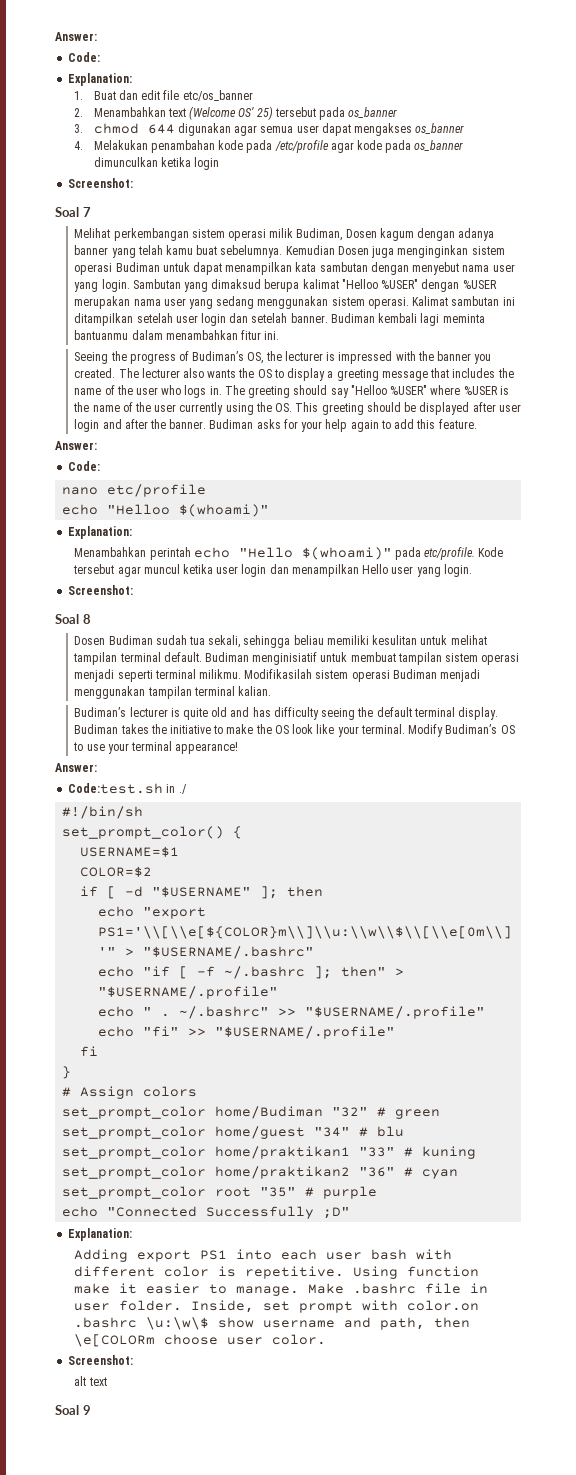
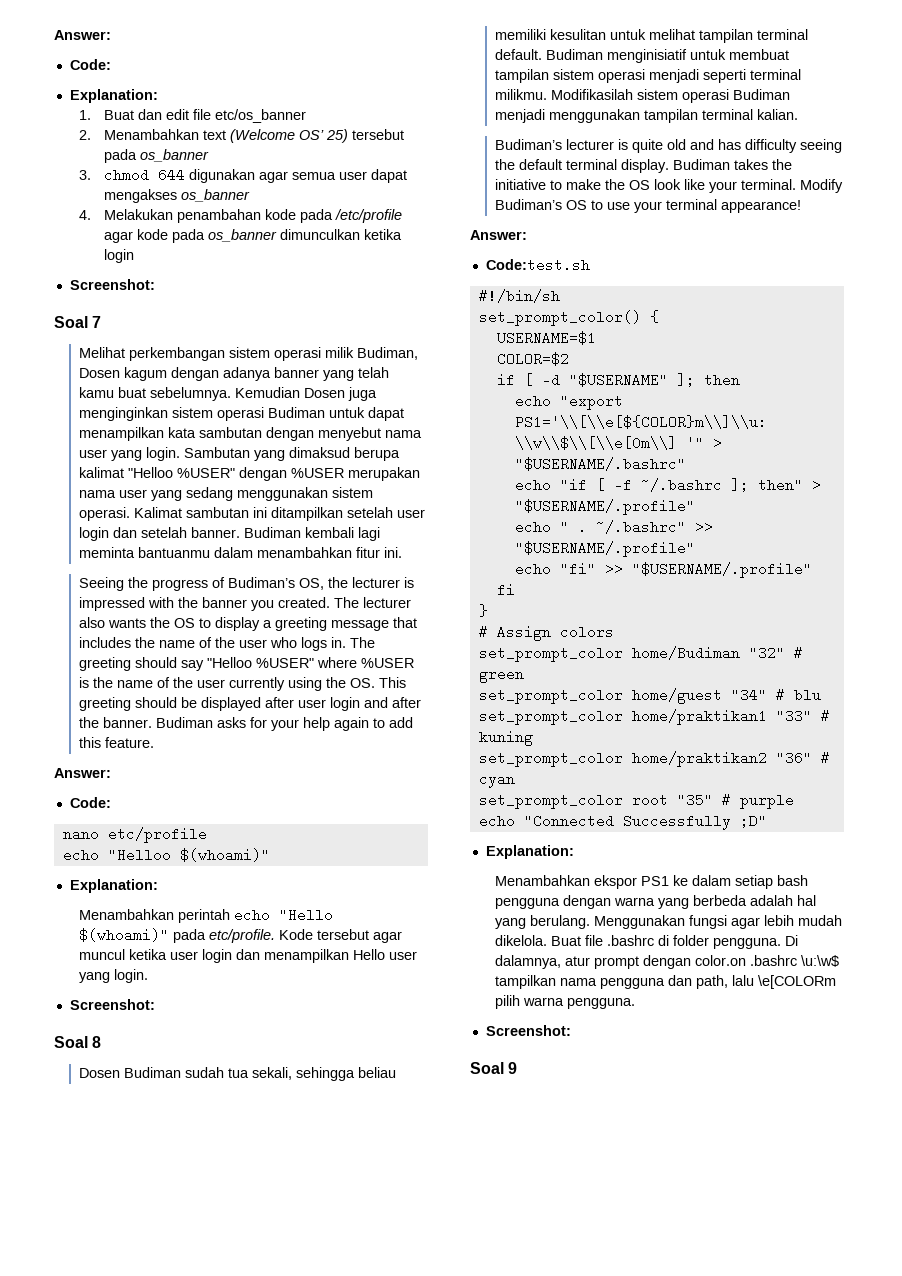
[166,784,187,794] in ./ -> (590, 265) none
[74,1249,453,1262] [74,1266,480,1279] [74,1283,489,1296] [74,1300,480,1313] [74,1317,471,1330] [74,1334,327,1347] [68,1355,134,1365] [74,1376,107,1386] Adding export PS1 into each user bash with different color is repetitive. Using function make it easier to manage. Make .bashrc file in user folder. Inside, set prompt with color.on .bashrc \u:\w\$ show username and path, then \e[COLORm choose user color. // Screenshot: // alt text -> [495,875,809,889] [495,895,817,909] [495,915,843,929] [495,935,799,949] [495,955,840,969] [495,975,837,989] [495,995,636,1009] [485,1025,571,1036] Menambahkan ekspor PS1 ke dalam setiap bash pengguna dengan warna yang berbeda adalah hal yang berulang. Menggunakan fungsi agar lebih mudah dikelola. Buat file .bashrc di folder pengguna. Di dalamnya, atur prompt dengan color.on .bashrc \u:\w$ tampilkan nama pengguna dan path, lalu \e[COLORm pilih warna pengguna. // Screenshot:

